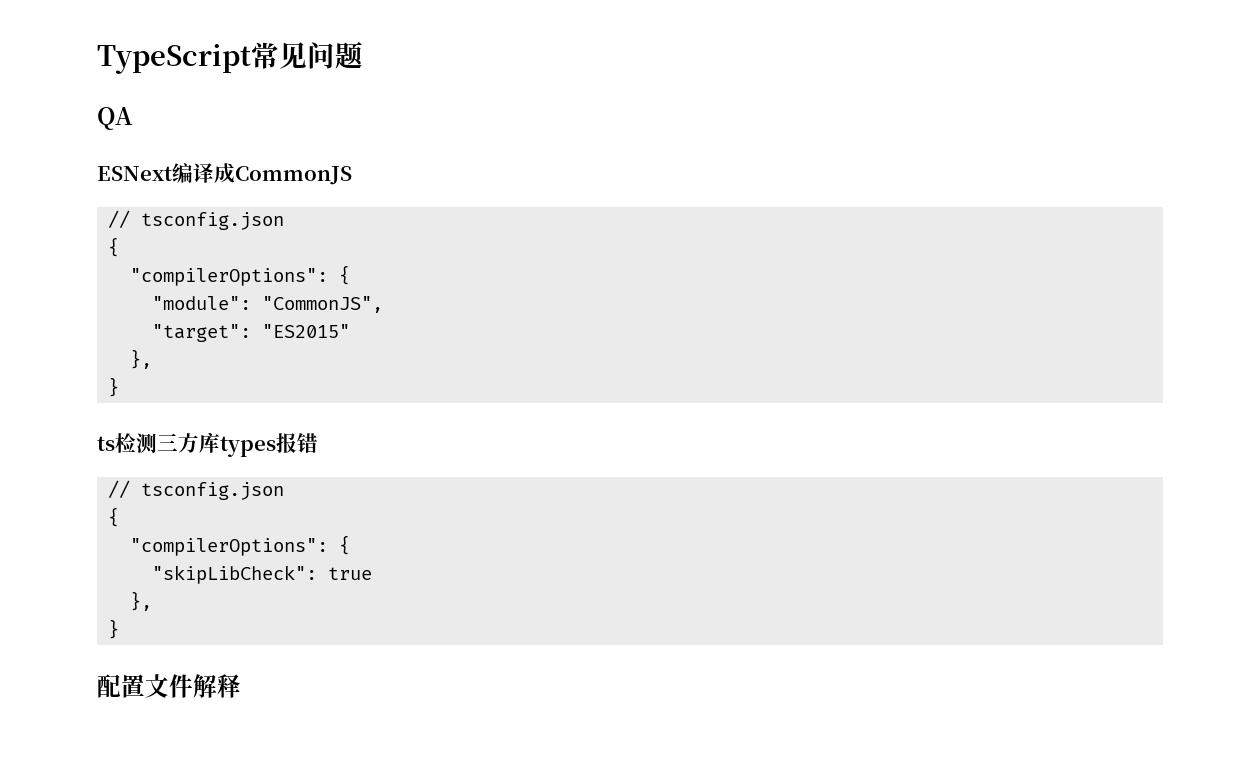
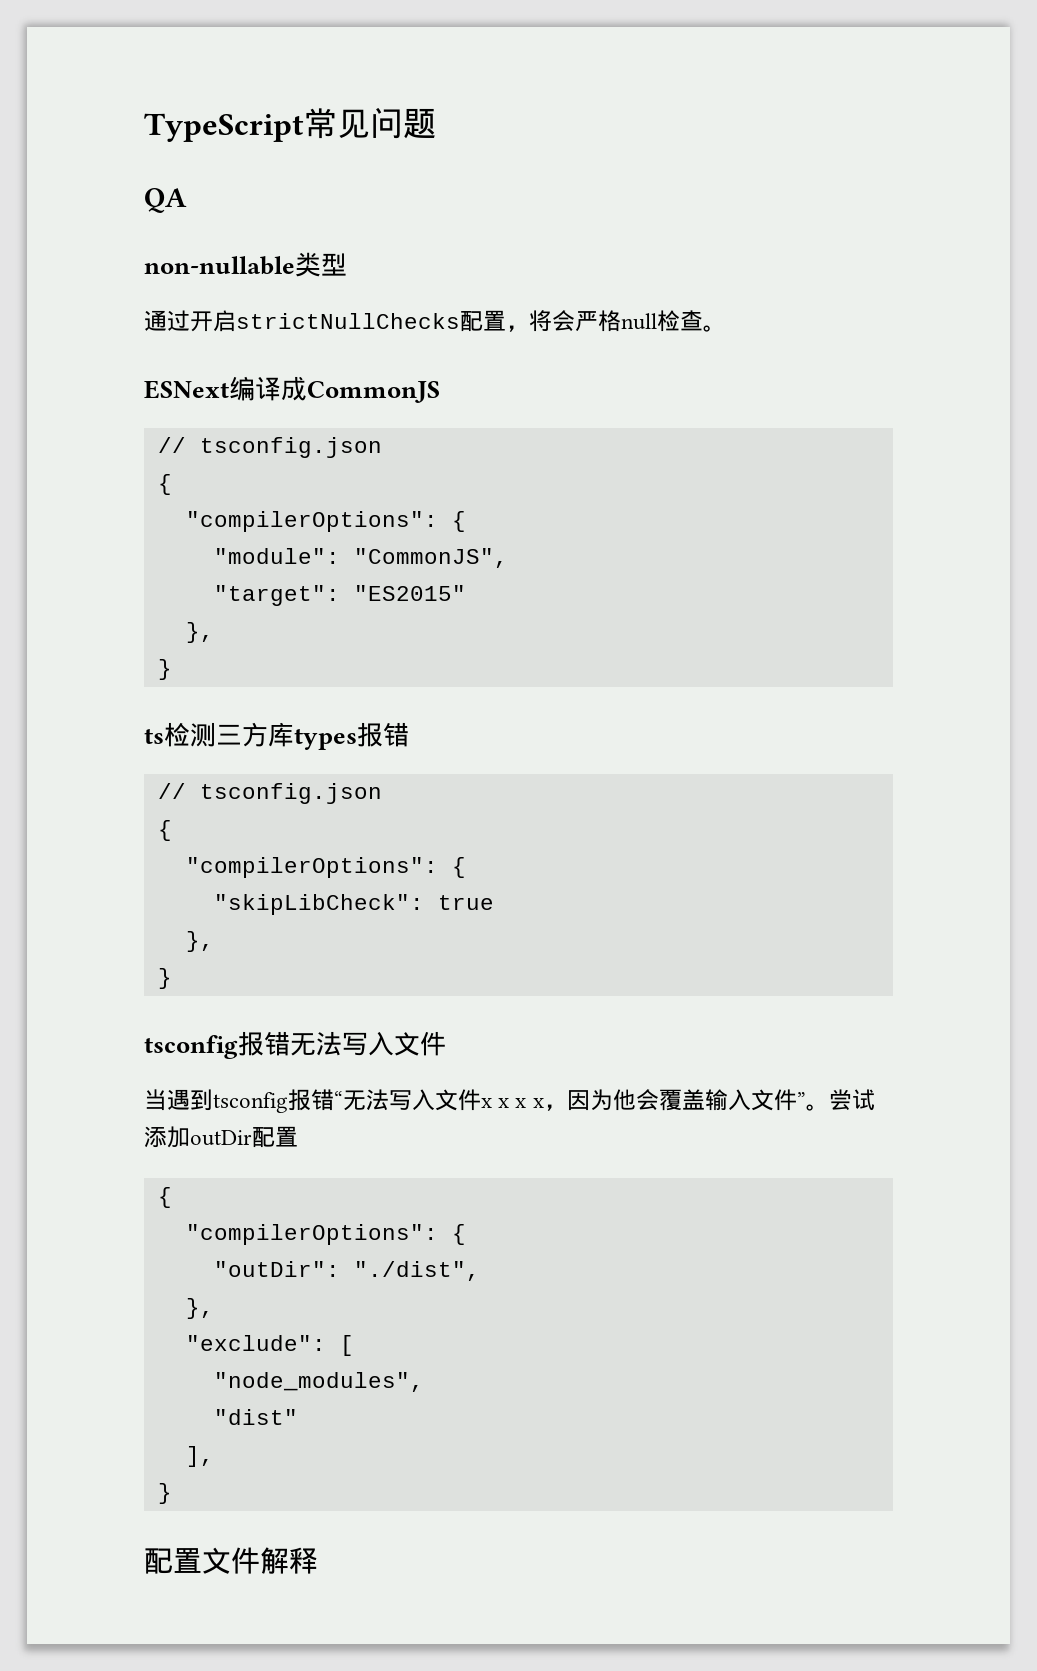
(133, 118) none -> [144,252,347,277] [144,310,726,332] // non-nullable类型 // 通过开启strictNullChecks配置，将会严格null检查。
(119, 629) none -> [144,1031,446,1059] [144,1089,875,1113] [144,1126,298,1148] [157,1187,172,1208] [185,1224,466,1245] [213,1261,480,1281] [185,1298,214,1319] [185,1335,354,1356] [213,1372,424,1392] [213,1409,298,1425] [185,1446,214,1467] [157,1483,172,1504] // tsconfig报错无法写入文件 // 当遇到tsconfig报错“无法写入文件x x x x，因为他会覆盖输入文件”。尝试添加outDir配置 // { // "compilerOptions": { // "outDir": "./dist", // }, // "exclude": [ // "node_modules", // "dist" // ], // }

